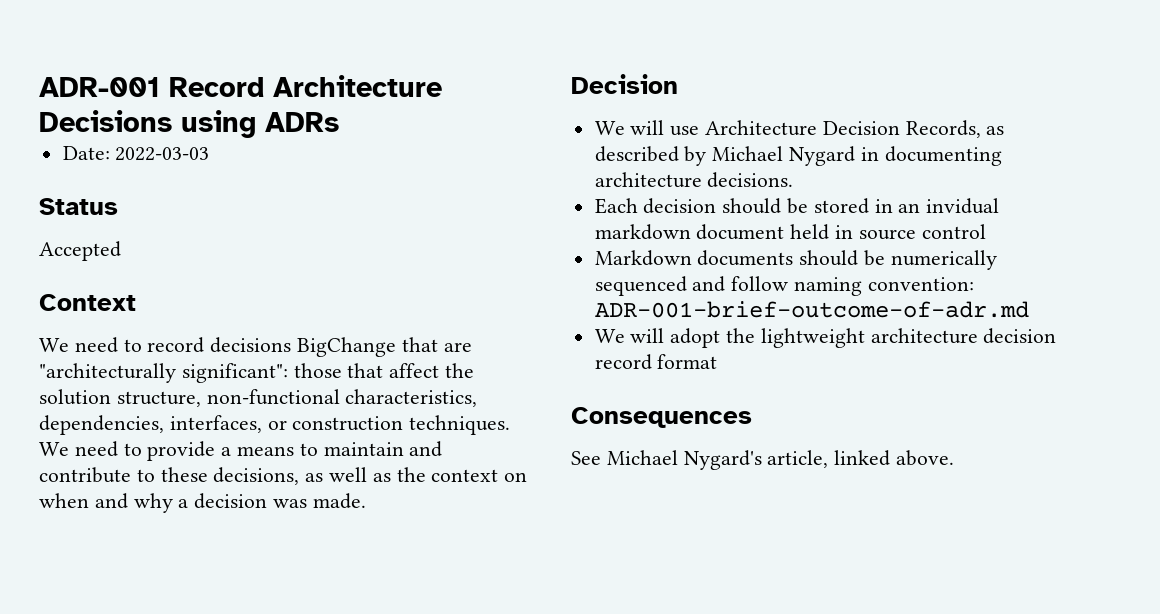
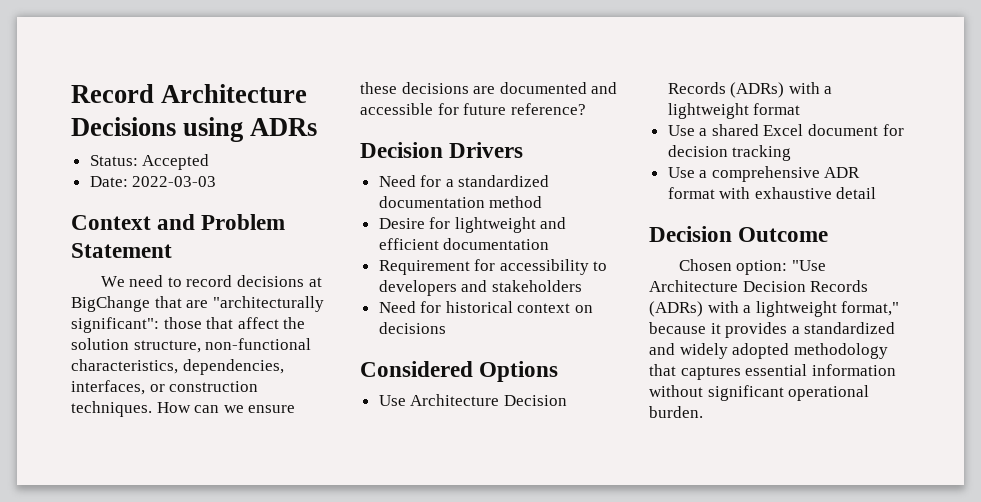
[39,77,160,97] ADR-001 -> (71, 93) none
(339, 122) none -> [89,154,210,170] // Status: Accepted
[39,198,118,215] [39,241,121,261] // Status // Accepted -> (217, 181) none
(136, 302) none -> [157,214,286,230] [71,243,172,258] and Problem Statement
(292, 345) none -> [308,277,322,287] at
[39,441,443,461] [39,467,528,485] [39,493,366,513] [571,74,678,94] [594,120,1005,138] [594,146,1002,166] [594,172,794,188] [594,198,1000,214] [594,224,986,240] [594,250,997,270] [594,276,974,296] [594,301,1029,318] [594,328,1057,348] [594,354,718,370] [571,407,752,428] [571,450,955,470] We need to provide a means to maintain and contribute to these decisions, as well as the context on when and why a decision was made. // Decision // We will use Architecture Decision Records, as described by Michael Nygard in documenting architecture decisions. // Each decision should be stored in an invidual markdown document held in source control // Markdown documents should be numerically sequenced and follow naming convention: ADR-001-brief-outcome-of-adr.md // We will adopt the lightweight architecture decision record format // Consequences // See Michael Nygard's article, linked above. -> [156,402,296,413] [360,82,618,94] [360,103,586,115] [360,142,524,158] [378,175,550,187] [378,196,543,208] [378,217,567,233] [378,238,550,250] [378,259,608,275] [378,280,582,296] [378,301,594,313] [378,322,446,334] [360,361,559,382] [378,394,567,406] [667,82,833,98] [667,103,801,119] [667,124,904,136] [667,145,792,161] [667,166,861,182] [667,187,877,199] [649,226,829,242] [678,259,826,275] [649,280,869,292] [649,301,900,317] [649,322,896,338] [649,343,888,359] [649,364,896,380] [649,385,870,401] [649,406,703,418] How can we ensure these decisions are documented and accessible for future reference? // Decision Drivers // Need for a standardized documentation method // Desire for lightweight and efficient documentation // Requirement for accessibility to developers and stakeholders // Need for historical context on decisions // Considered Options // Use Architecture Decision Records (ADRs) with a lightweight format // Use a shared Excel document for decision tracking // Use a comprehensive ADR format with exhaustive detail // Decision Outcome // Chosen option: "Use Architecture Decision Records (ADRs) with a lightweight format," because it provides a standardized and widely adopted methodology that captures essential information without significant operational burden.

